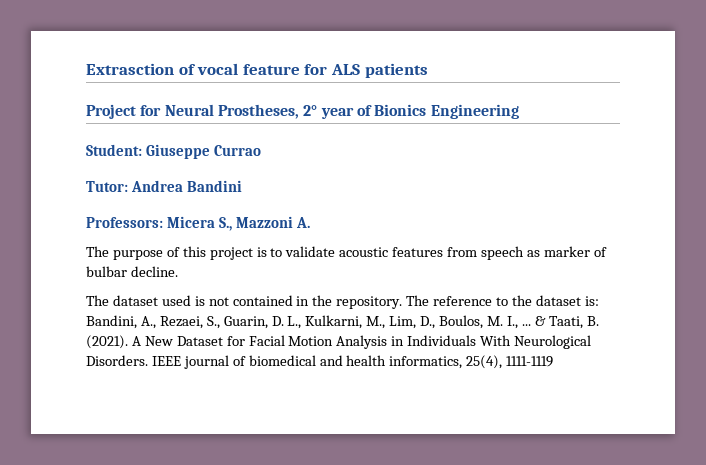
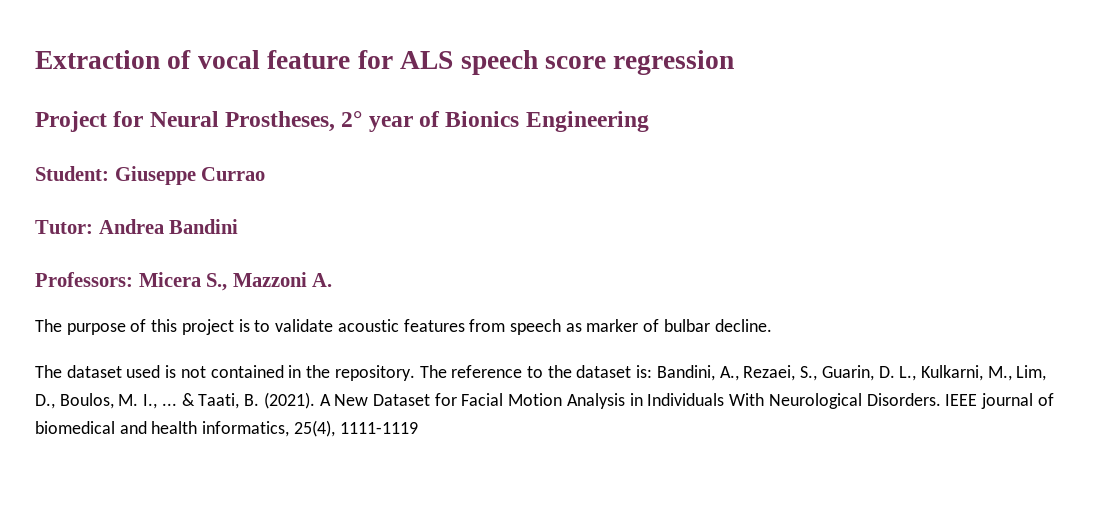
[86,63,174,75] Extrasction -> [35,50,160,69] Extraction
[364,63,428,78] patients -> [460,50,735,75] speech score regression

